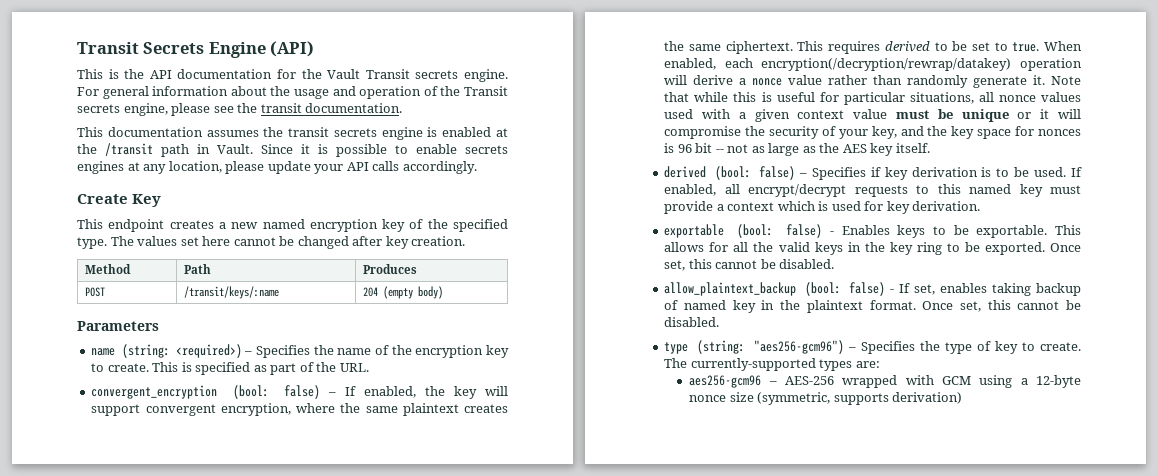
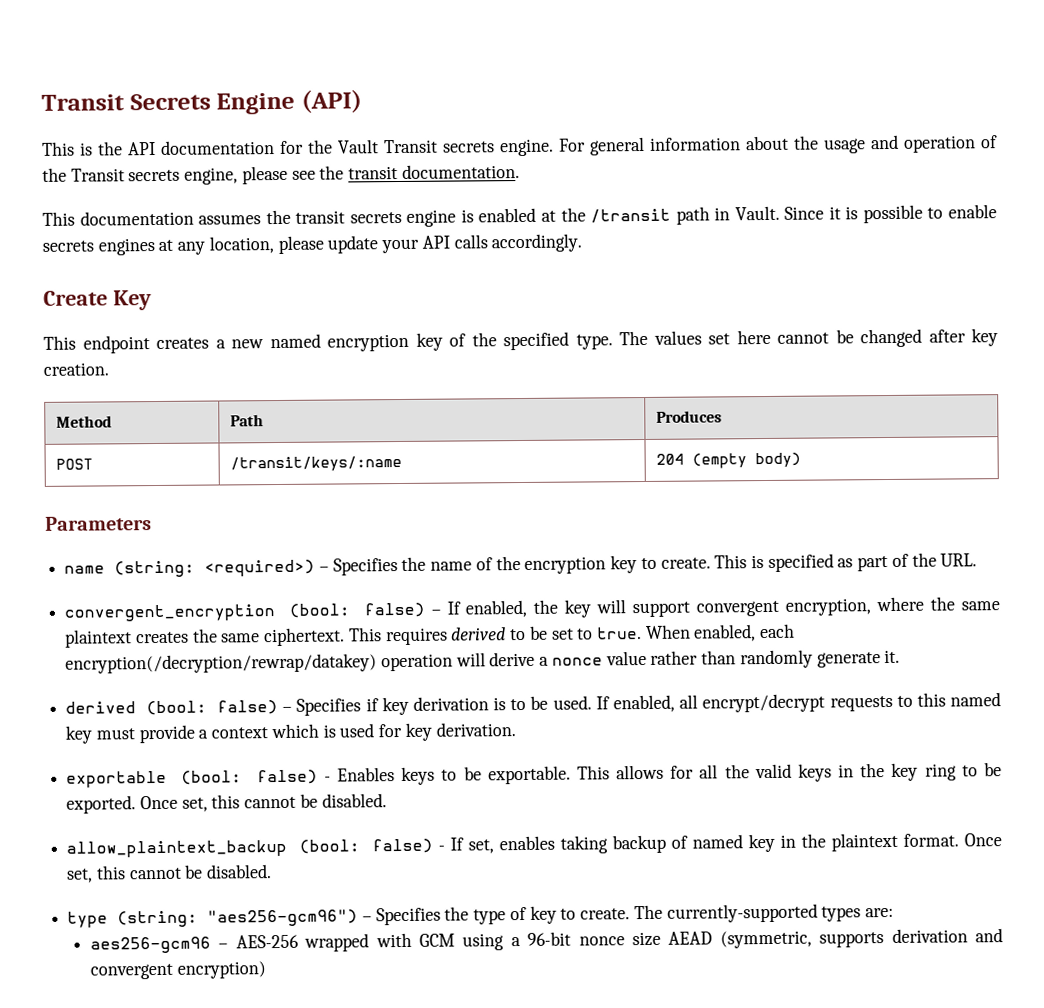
[1051,76,1081,85] [664,92,1081,105] [664,109,1081,122] [664,126,1081,139] [664,143,930,156] Note that while this is useful for particular situations, all nonce values used with a given context value must be unique or it will compromise the security of your key, and the key space for nonces is 96 bit -- not as large as the AES key itself. -> (901, 656) none
[1036,375,1081,388] 12-byte -> [527,931,572,946] 96-bit
(754, 397) none -> [668,931,713,945] AEAD
[892,392,963,404] derivation) -> [891,928,1003,943] [90,961,266,980] derivation and convergent encryption)

